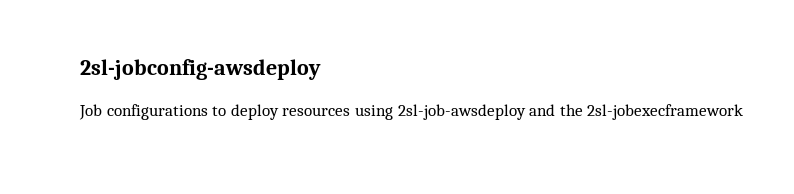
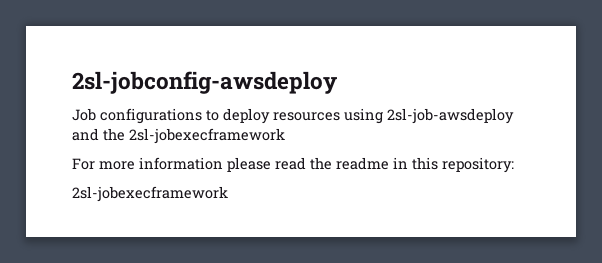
(744, 112) none -> [72,157,514,173] [72,186,228,202] // For more information please read the readme in this repository: // 2sl-jobexecframework

